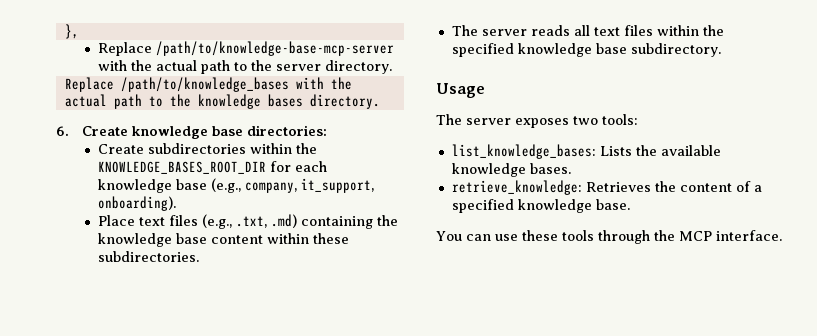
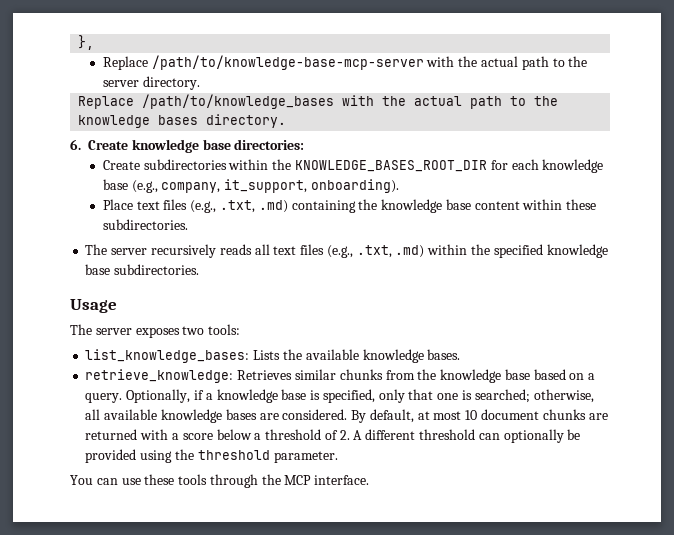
(527, 32) none -> [150,244,216,258] recursively
(653, 30) none -> [326,245,425,258] (e.g., .txt, .md)
[630,43,721,57] subdirectory. -> [114,264,200,275] subdirectories.
[654,181,762,192] [451,199,630,213] the content of a specified knowledge base. -> [294,369,596,383] [85,389,594,403] [85,409,608,423] [85,429,581,443] [85,449,338,463] similar chunks from the knowledge base based on a query. Optionally, if a knowledge base is specified, only that one is searched; otherwise, all available knowledge bases are considered. By default, at most 10 document chunks are returned with a score below a threshold of 2. A different threshold can optionally be provided using the threshold parameter.

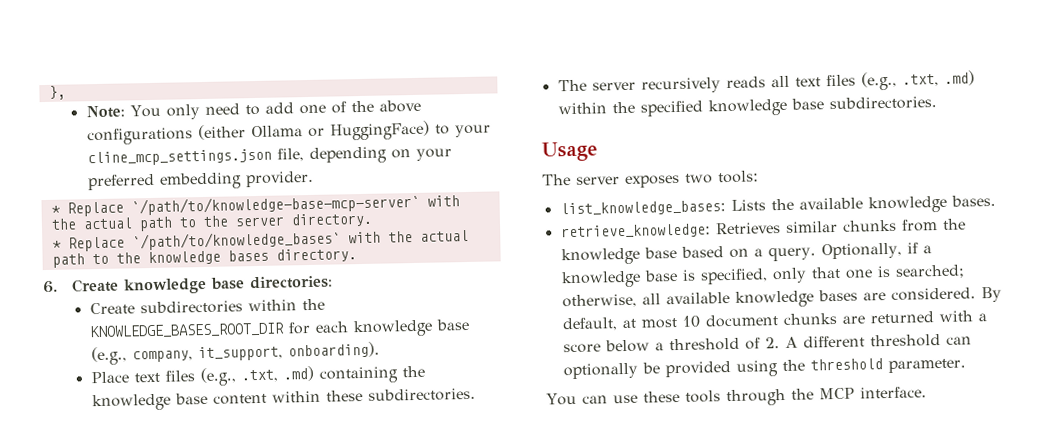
[102,55,424,70] Replace /path/to/knowledge-base-mcp-server -> [85,99,421,120] [86,120,491,146] [86,146,452,167] [87,170,314,191] [50,193,420,217] Note: You only need to add one of the above configurations (either Ollama or HuggingFace) to your cline_mcp_settings.json file, depending on your preferred embedding provider. // * Replace `/path/to/knowledge-base-mcp-server`
[78,94,335,109] Replace /path/to/knowledge_bases -> [51,230,341,252] * Replace `/path/to/knowledge_bases`

